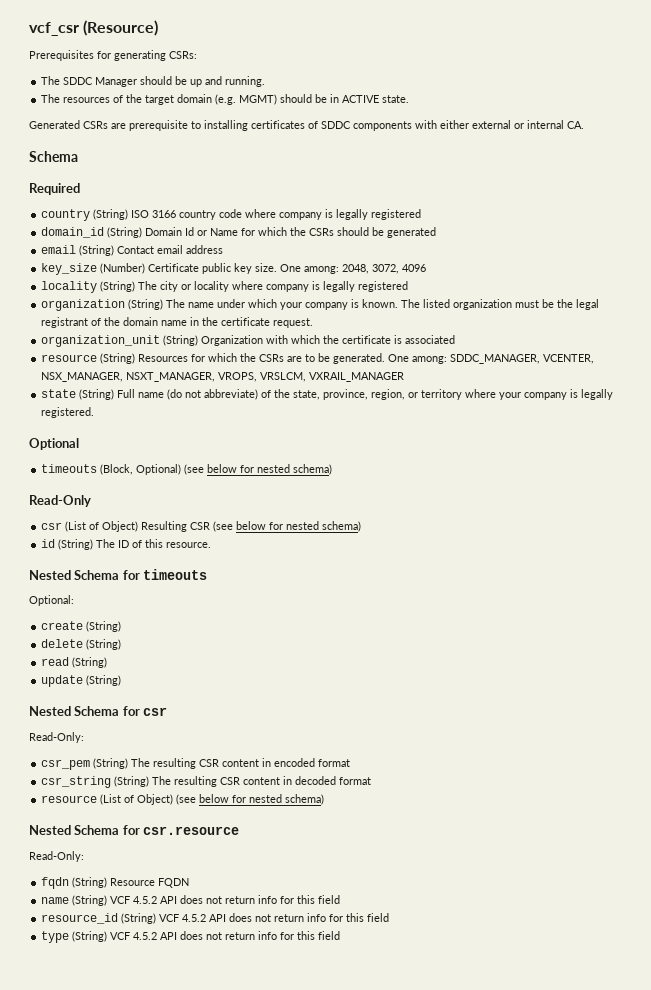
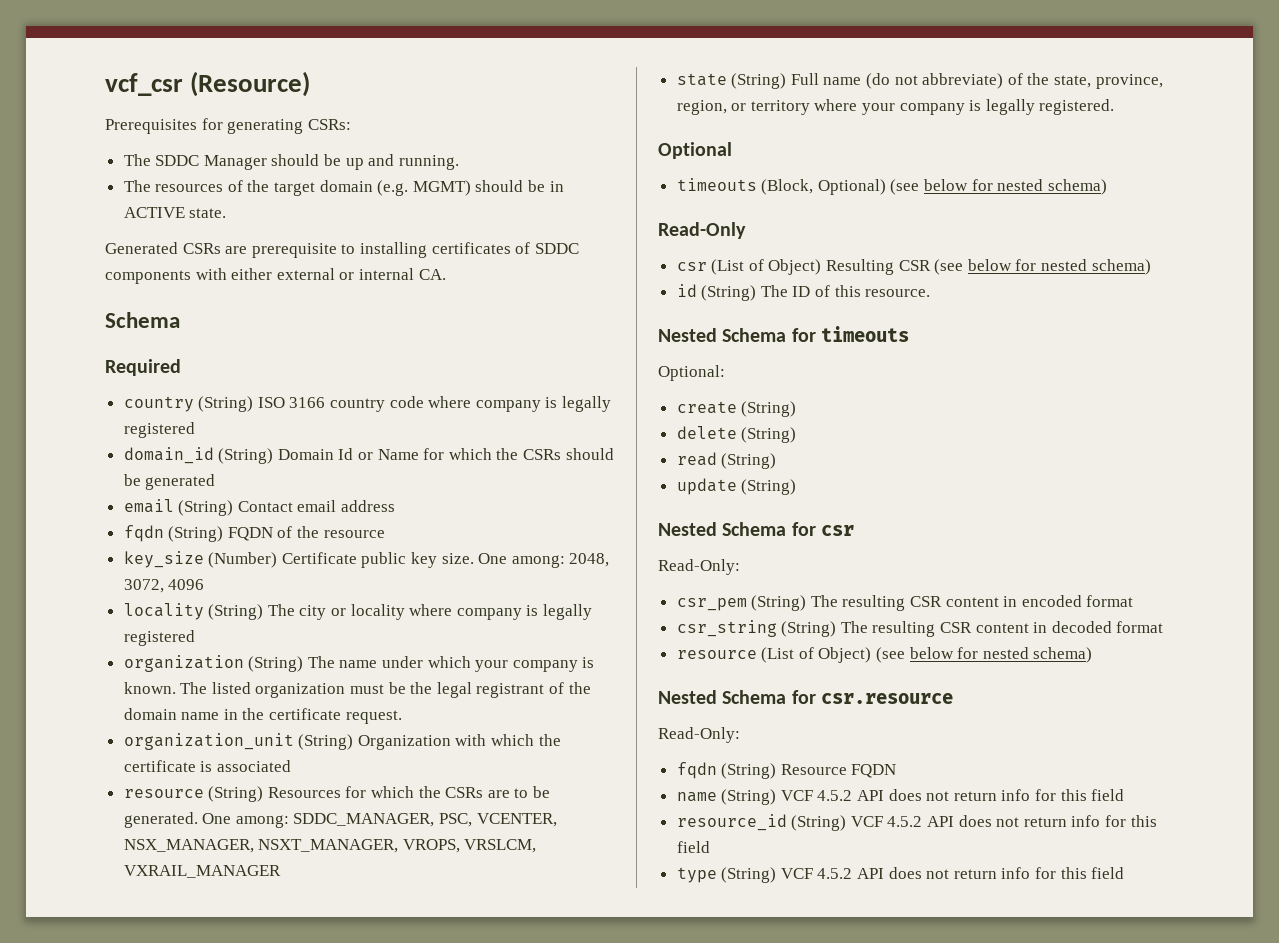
(224, 249) none -> [123,525,385,542] // fqdn (String) FQDN of the resource
(541, 359) none -> [439,813,473,827] PSC,

